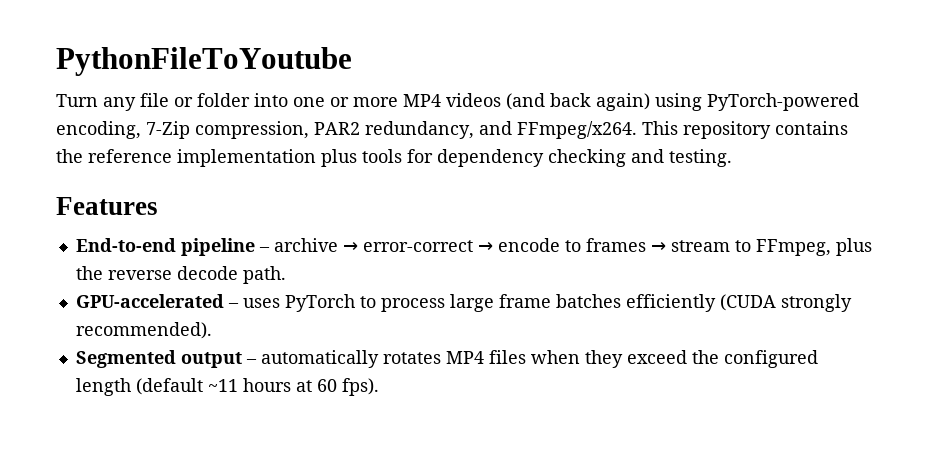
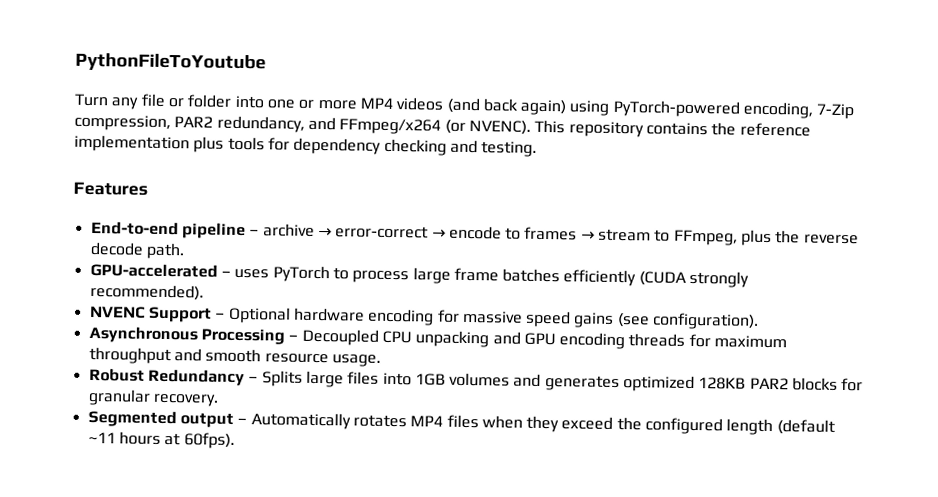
[517,121,637,139] FFmpeg/x264. -> [339,118,531,135] FFmpeg/x264 (or NVENC).
(212, 330) none -> [89,305,760,330] [88,325,788,350] [88,346,381,367] [88,367,864,393] [87,388,219,407] // NVENC Support – Optional hardware encoding for massive speed gains (see configuration). // Asynchronous Processing – Decoupled CPU unpacking and GPU encoding threads for maximum throughput and smooth resource usage. // Robust Redundancy – Splits large files into 1GB volumes and generates optimized 128KB PAR2 blocks for granular recovery.
[260,350,379,368] automatically -> [250,412,351,430] Automatically
[316,378,379,396] 60 fps). -> [183,432,235,449] 60fps).

